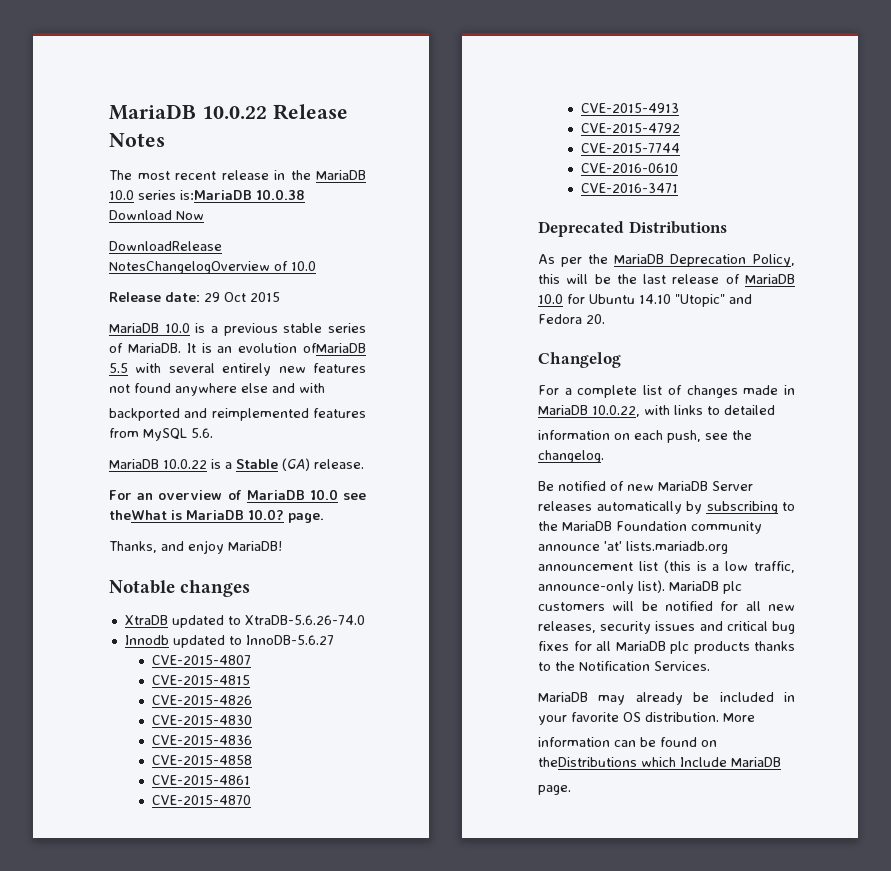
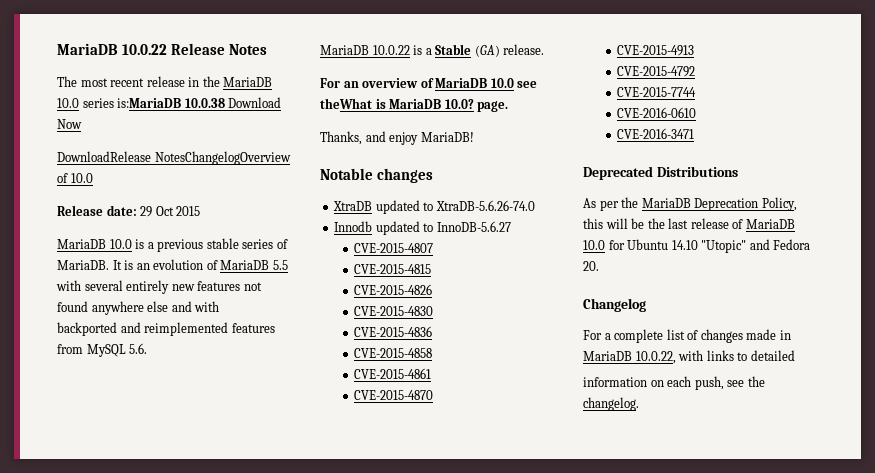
[303,343,366,353] ofMariaDB -> [206,260,270,270] of MariaDB
[538,481,753,491] [538,501,795,514] [538,521,762,534] [538,541,728,554] [538,560,795,573] [538,580,742,594] [538,601,795,611] [538,621,795,634] [538,641,795,654] [538,661,710,671] [538,692,795,705] [538,712,755,725] [538,737,717,747] [538,757,781,767] [538,785,571,795] // Be notified of new MariaDB Server releases automatically by subscribing to the MariaDB Foundation community announce 'at' lists.mariadb.org announcement list (this is a low traffic, announce-only list). MariaDB plc customers will be notified for all new releases, security issues and critical bug fixes for all MariaDB plc products thanks to the Notification Services. // MariaDB may already be included in your favorite OS distribution. More // information can be found on theDistributions which Include MariaDB // page. -> (639, 404) none

